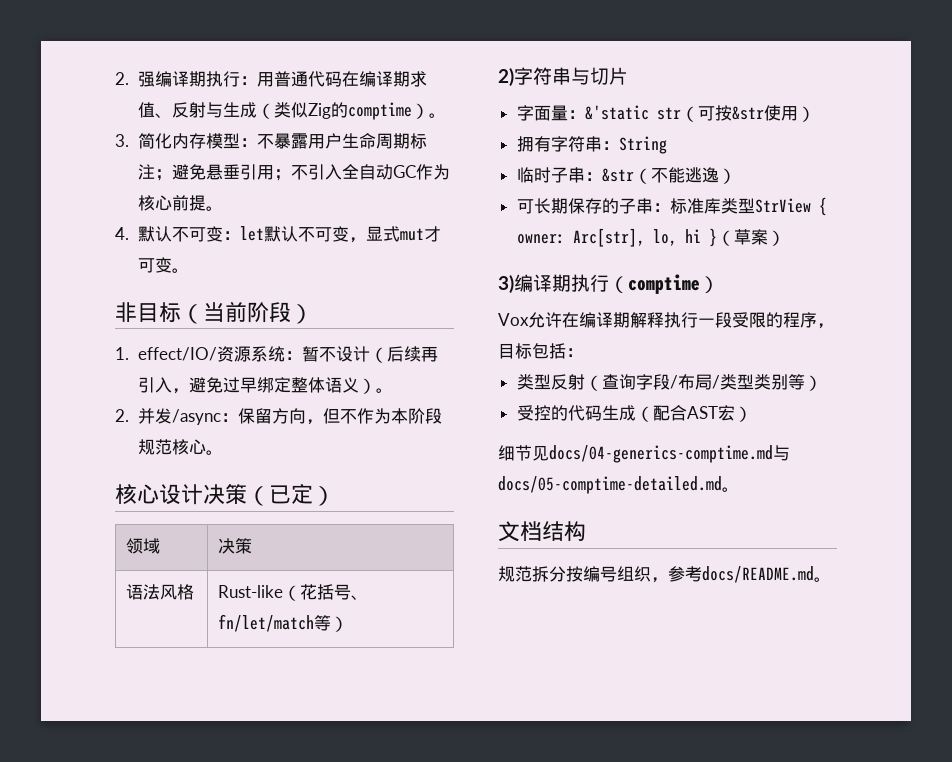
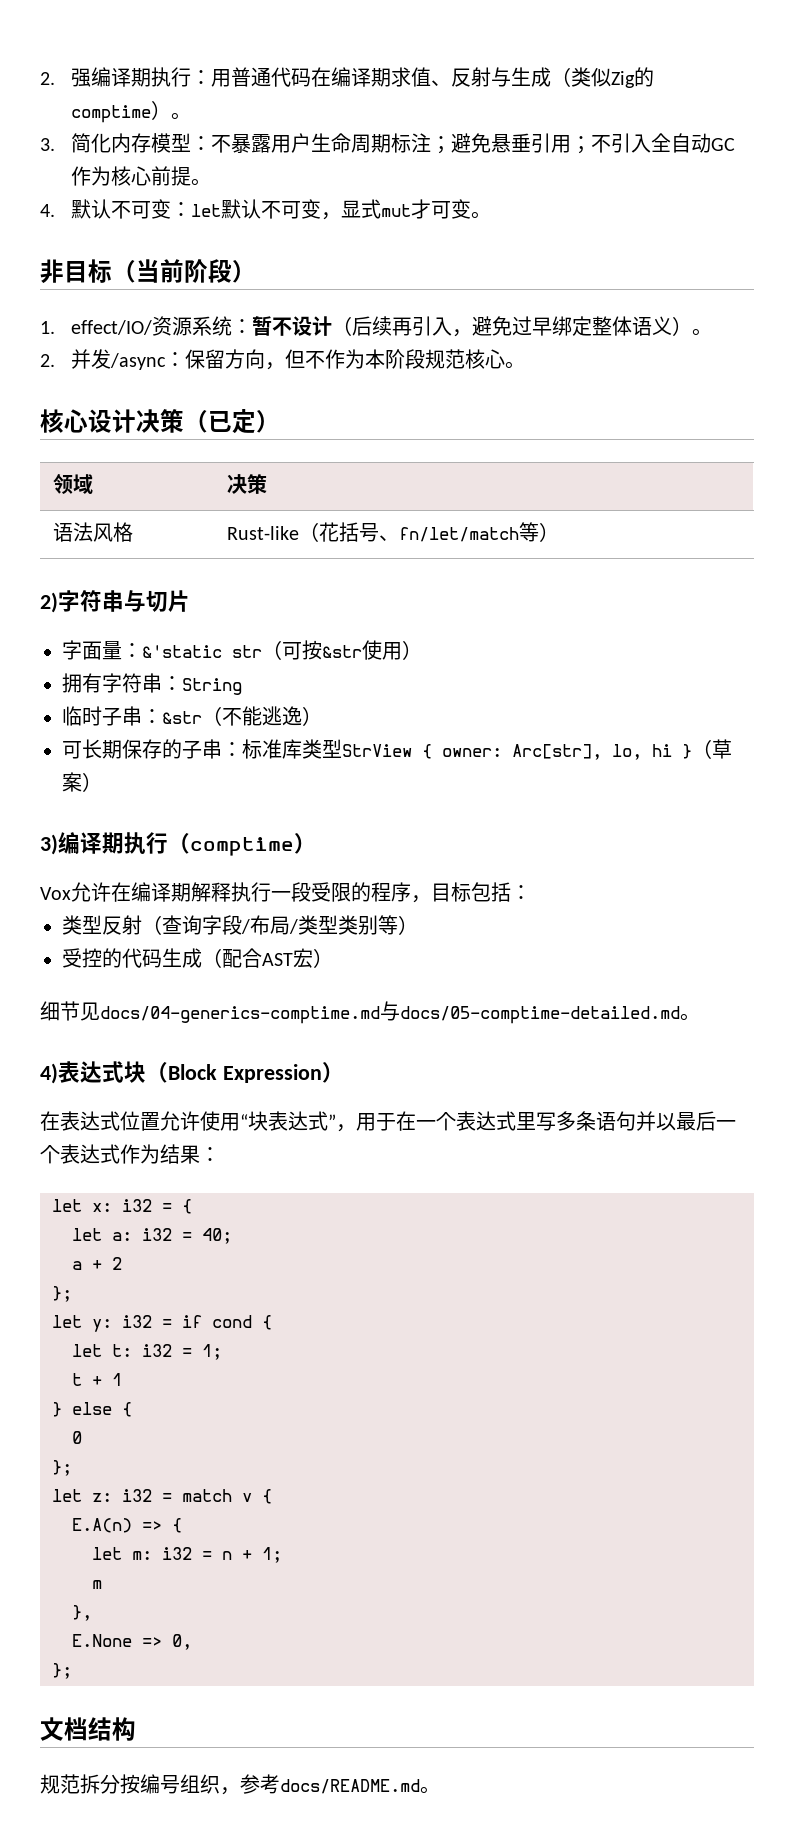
(739, 489) none -> [40,1061,344,1084] [40,1111,736,1132] [40,1144,220,1164] [52,1199,192,1214] [72,1228,232,1244] [72,1257,122,1270] [52,1286,72,1302] [52,1315,272,1332] [72,1344,222,1360] [72,1373,122,1386] [52,1402,132,1417] [72,1431,82,1444] [52,1460,72,1476] [52,1489,272,1504] [72,1518,182,1533] [92,1547,282,1563] [92,1580,102,1589] [72,1605,92,1621] [72,1634,192,1650] [52,1663,72,1679] // 4)表达式块（Block Expression） // 在表达式位置允许使用“块表达式”，用于在一个表达式里写多条语句并以最后一个表达式作为结果： // let x: i32 = { // let a: i32 = 40; // a + 2 // }; // let y: i32 = if cond { // let t: i32 = 1; // t + 1 // } else { // 0 // }; // let z: i32 = match v { // E.A(n) => { // let m: i32 = n + 1; // m // }, // E.None => 0, // };

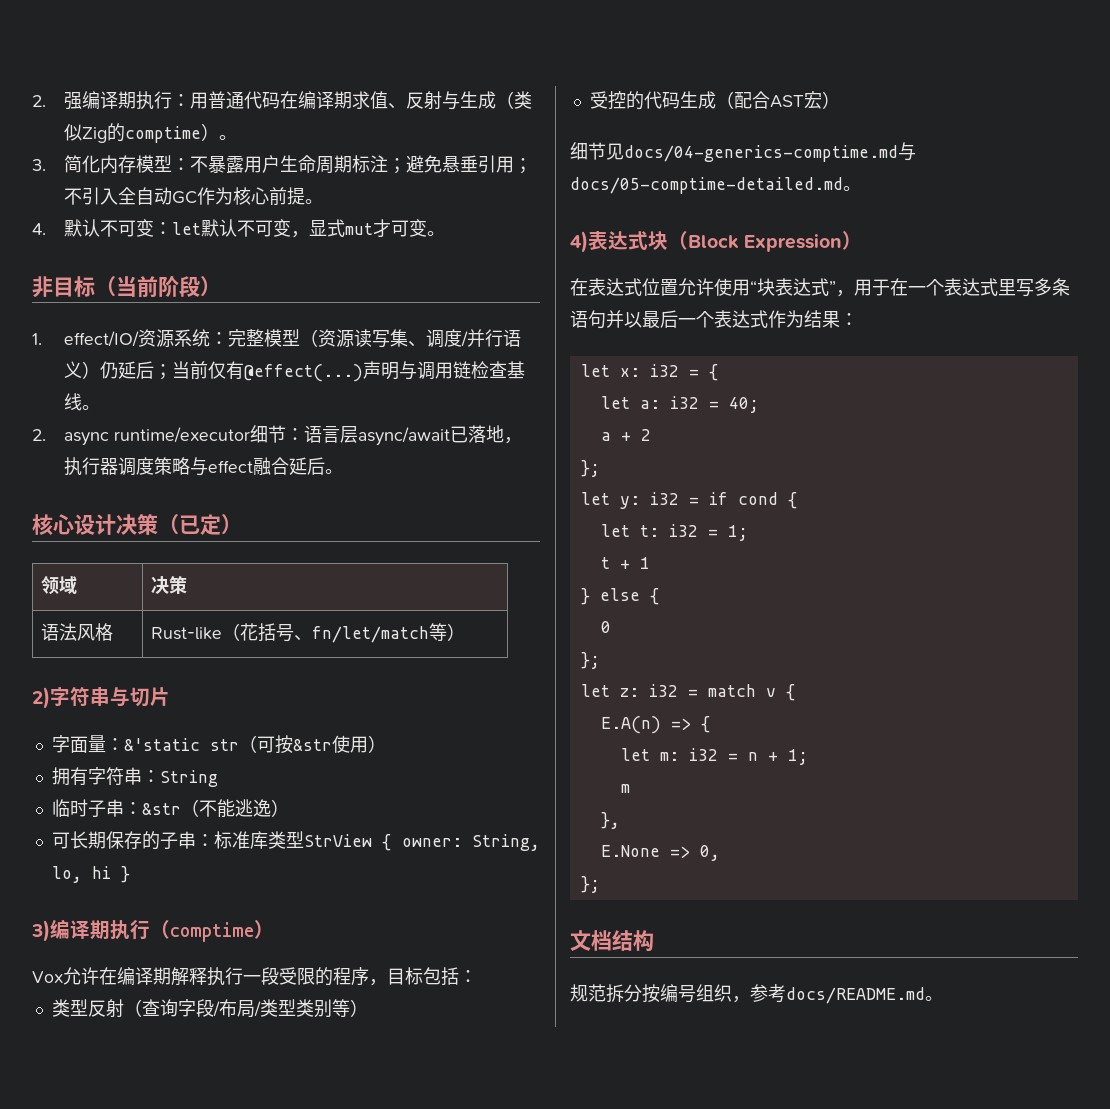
[251,316,712,337] [40,349,505,370] 暂不设计（后续再引入，避免过早绑定整体语义）。 // 2.并发/async：保留方向，但不作为本阶段规范核心 -> [228,329,522,348] [64,361,526,382] [64,393,101,411] [32,425,523,446] [64,457,326,476] 完整模型（资源读写集、调度/并行语义）仍延后；当前仅有@effect(...)声明与调用链检查基线。 // 2. async runtime/executor细节：语言层async/await已落地，执行器调度策略与effect融合延后
[512,744,602,760] Arc[str], -> [471,834,540,851] String,
[692,739,732,759] [62,772,102,792] （草案） -> (130, 874) none

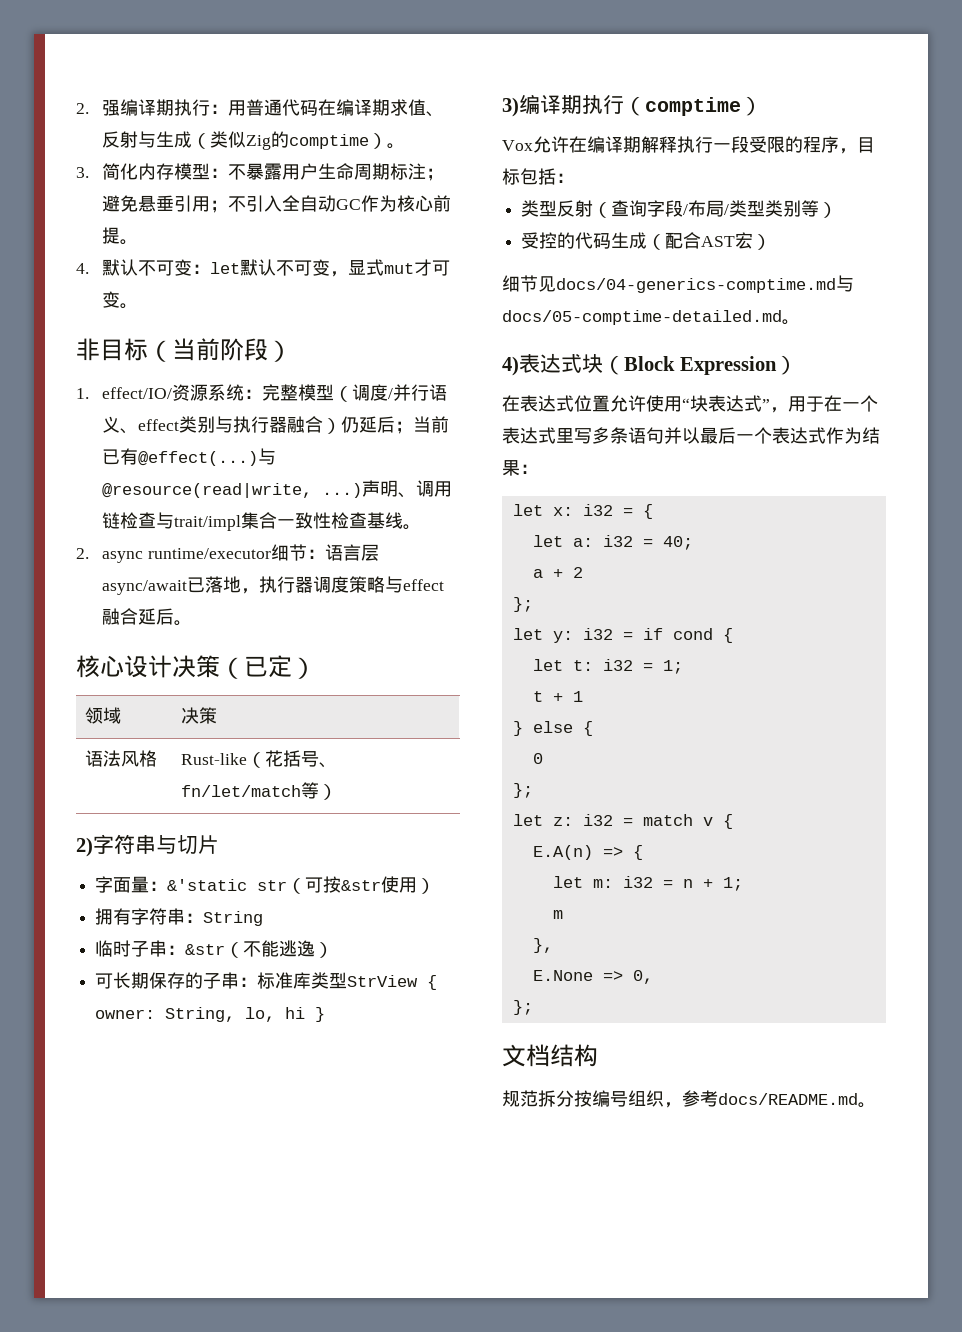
[318,329,427,348] 资源读写集、 -> (353, 394) none
[82,361,472,382] ）仍延后；当前仅有@effect(...)声明与调用链 -> [120,416,450,434] [102,448,277,466] [102,480,453,498] [102,512,332,531] 、effect类别与执行器融合）仍延后；当前已有@effect(...)与@resource(read|write, ...)声明、调用链检查与trait/impl集合一致性

